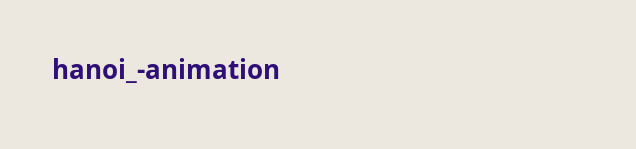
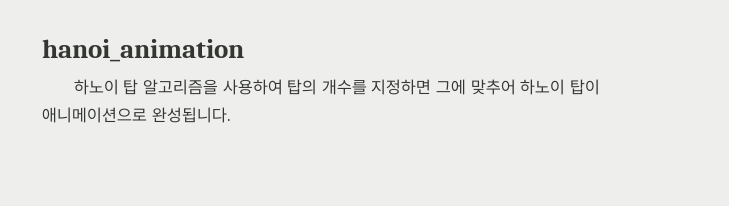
[52,58,280,83] hanoi_-animation -> [42,39,244,62] [73,79,600,95] [42,107,231,123] hanoi_animation // 하노이 탑 알고리즘을 사용하여 탑의 개수를 지정하면 그에 맞추어 하노이 탑이 애니메이션으로 완성됩니다.

